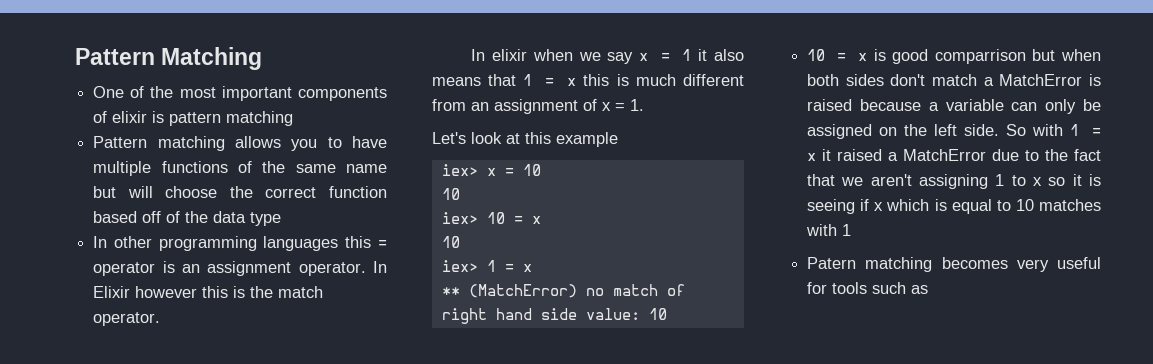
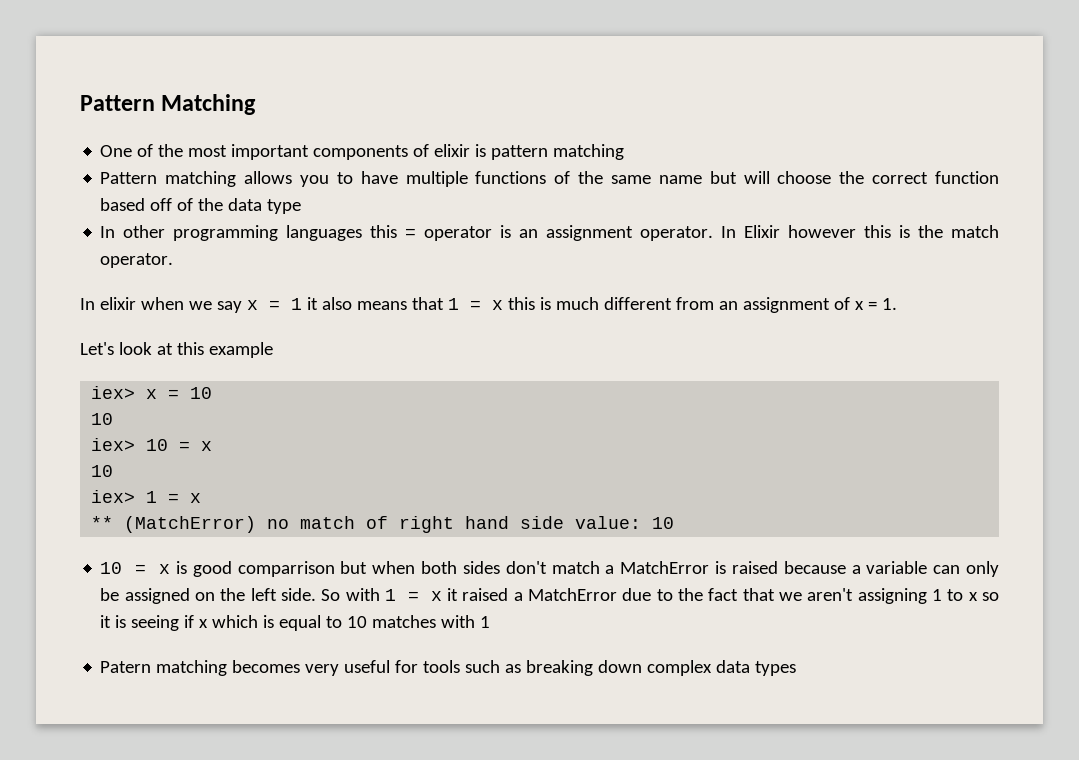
(929, 289) none -> [526,660,797,676] breaking down complex data types

